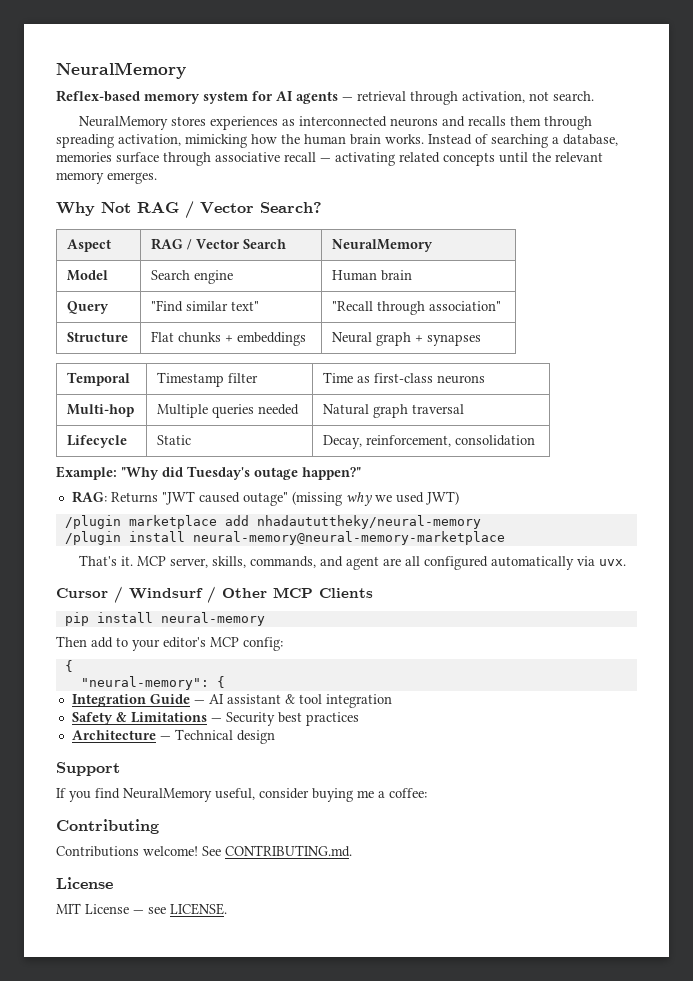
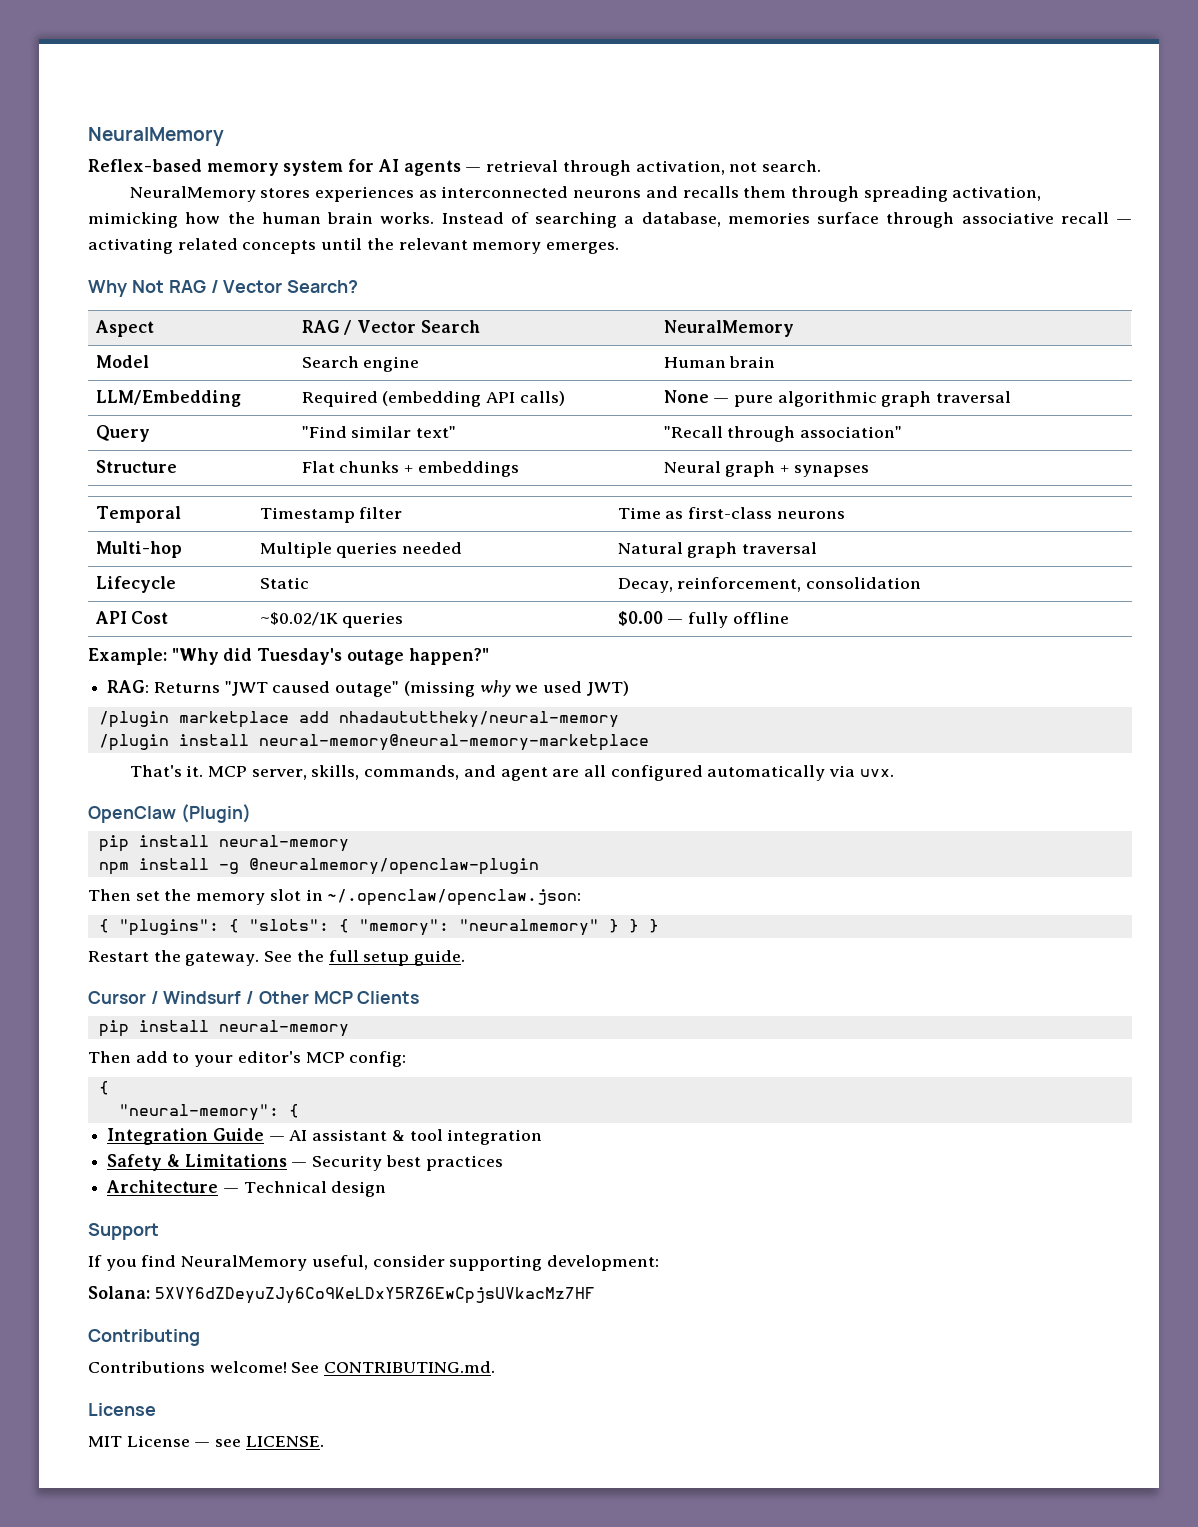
(413, 275) none -> [95,390,241,407] [301,391,565,407] [663,390,1012,407] // LLM/Embedding | Required (embedding API calls) | None — pure algorithmic graph traversal
(536, 440) none -> [94,611,169,624] [259,612,404,628] [617,611,789,628] // API Cost | ~$0.02/1K queries | $0.00 — fully offline
(626, 562) none -> [88,804,251,823] [98,835,349,852] [98,858,539,875] [88,889,582,906] [98,919,659,936] [88,950,466,966] // OpenClaw (Plugin) // pip install neural-memory // npm install -g @neuralmemory/openclaw-plugin // Then set the memory slot in ~/.openclaw/openclaw.json: // { "plugins": { "slots": { "memory": "neuralmemory" } } } // Restart the gateway. See the full setup guide.
[312,788,427,802] buying me a coffee: -> [449,1255,660,1271] [88,1286,595,1304] supporting development: // Solana: 5XVY6dZDeyuZJy6Co9KeLDxY5RZ6EwCpjsUVkacMz7HF

